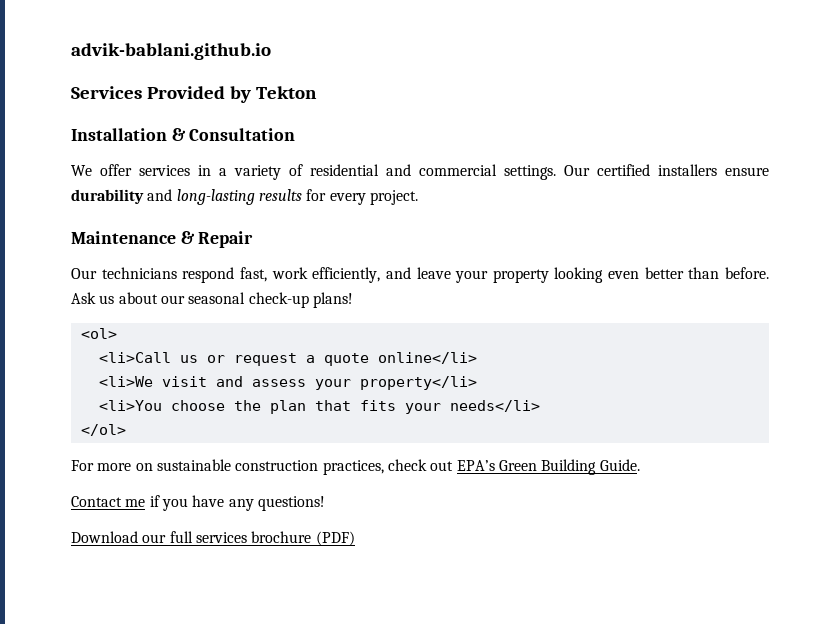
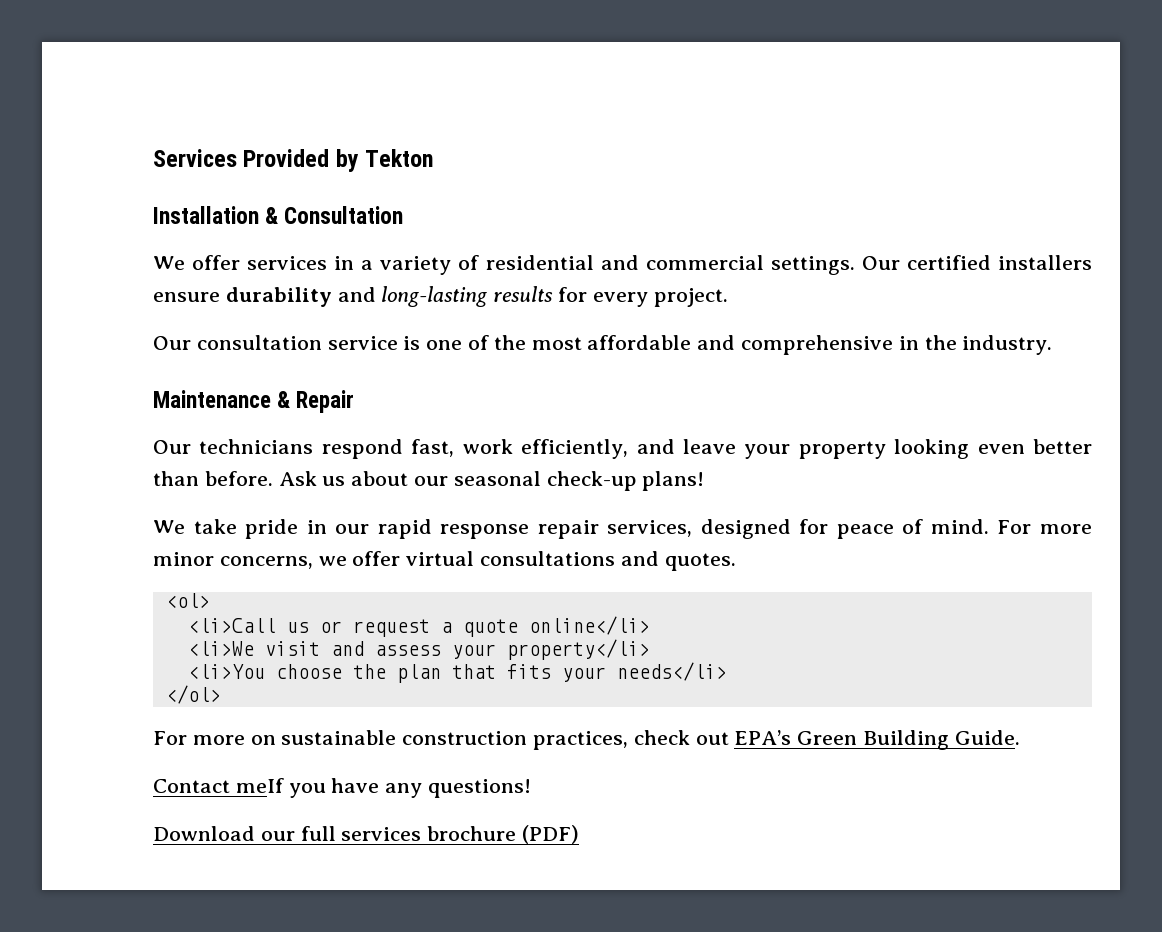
[71,43,271,60] advik-bablani.github.io // -> (153, 158) none
(418, 197) none -> [153,335,1053,355] // Our consultation service is one of the most affordable and comprehensive in the industry.
(353, 300) none -> [153,519,1093,539] [153,551,736,571] // We take pride in our rapid response repair services, designed for peace of mind. For more minor concerns, we offer virtual consultations and quotes.
[125,495,160,507] me if -> [235,778,284,793] meIf

